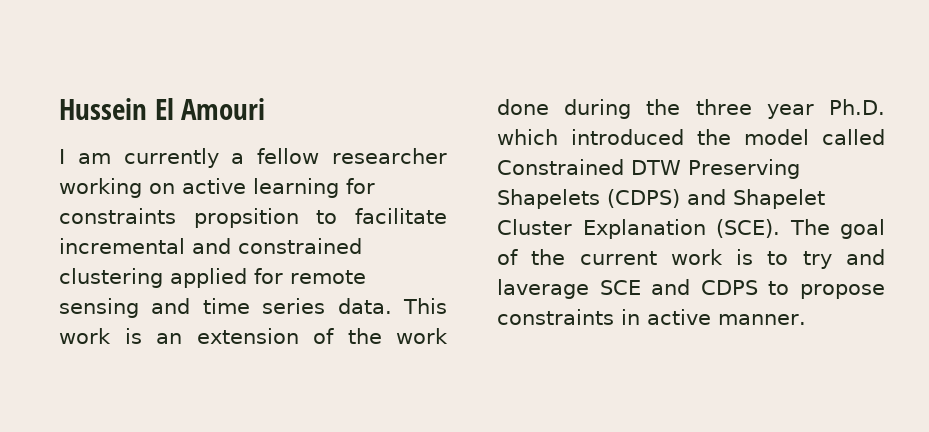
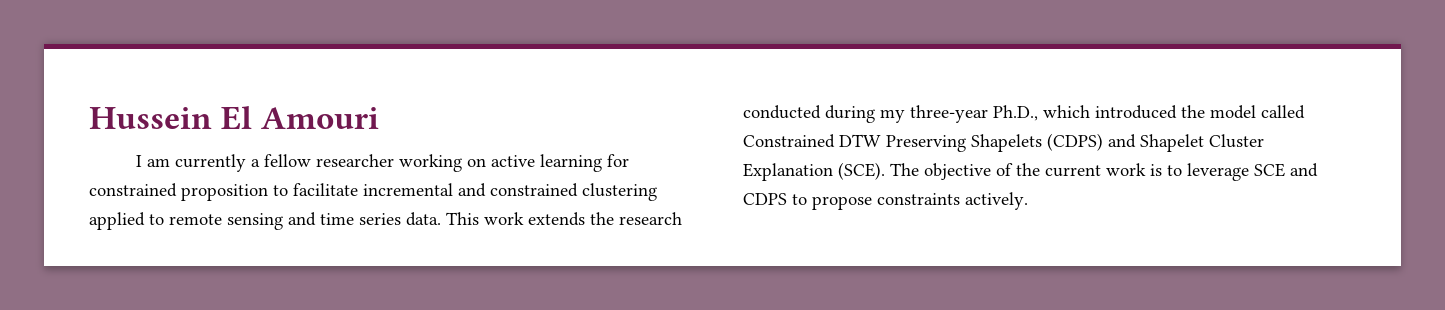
[59,208,299,228] constraints propsition -> [89,183,268,201] constrained proposition
[254,268,283,284] for -> [149,214,164,225] to
[124,328,448,344] [497,99,885,119] is an extension of the work done during the three year Ph.D. -> [528,212,682,226] [743,105,1038,123] extends the research conducted during my three-year Ph.D.,
[840,219,885,239] goal -> [924,163,991,180] objective
[802,249,885,269] [497,279,589,299] try and laverage -> [1187,163,1249,181] leverage
[621,309,806,325] in active manner. -> [965,192,1028,210] actively.

